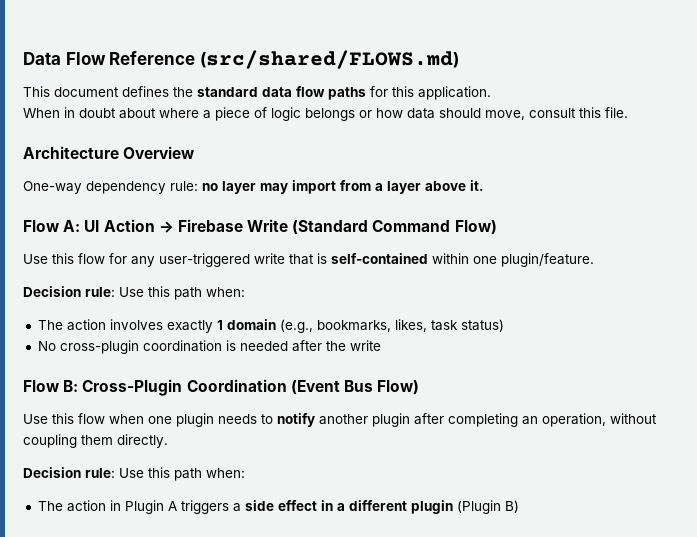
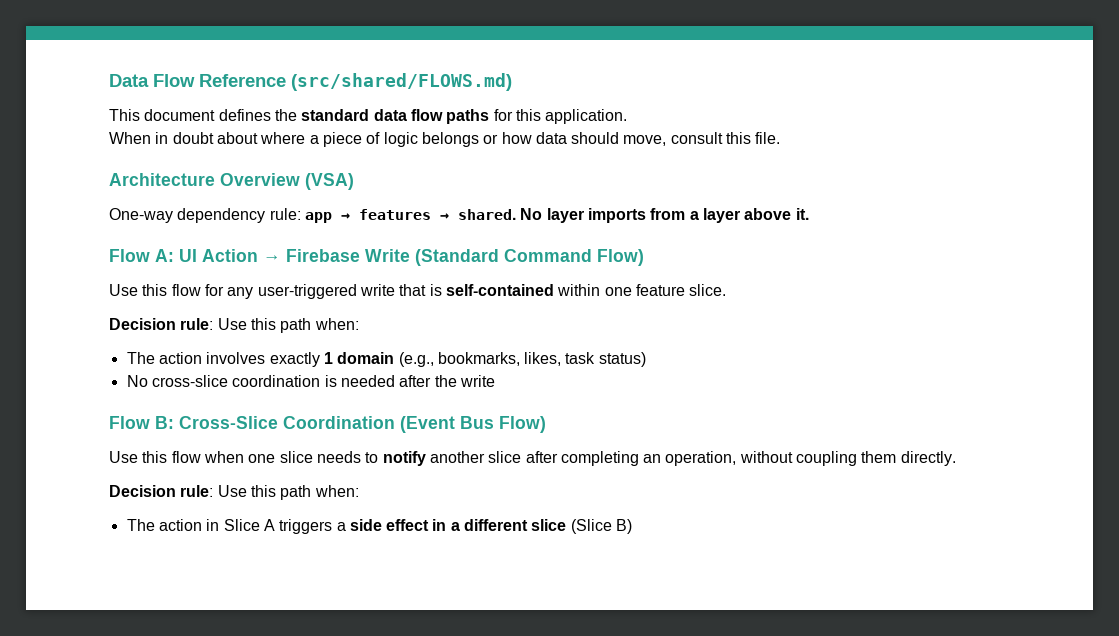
(195, 152) none -> [305,173,354,190] (VSA)
[202,180,336,194] no layer may import -> [304,208,646,223] app → features → shared. No layer imports
[501,253,594,267] plugin/feature. -> [635,284,727,296] feature slice.
[59,340,139,354] cross-plugin -> [151,375,228,387] cross-slice
[82,379,183,396] Cross-Plugin -> [179,416,278,429] Cross-Slice
[176,413,214,427] plugin -> [279,451,313,463] slice
[372,413,410,427] plugin -> [488,451,522,463] slice
[124,500,164,514] Plugin -> [223,519,260,531] Slice
[410,500,501,514] plugin (Plugin -> [531,519,612,534] slice (Slice

